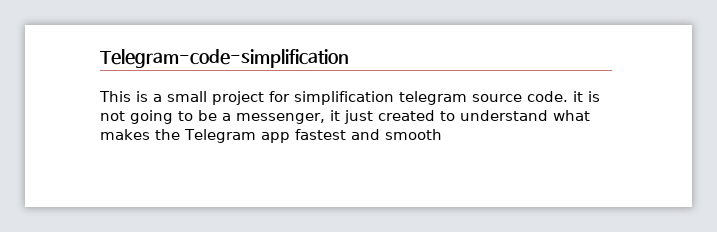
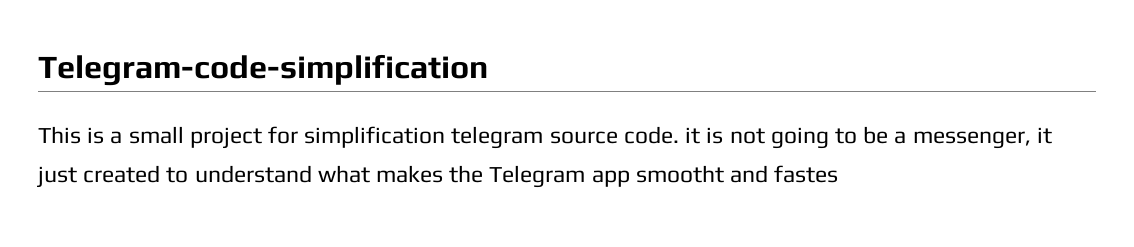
[294,129,442,140] fastest and smooth -> [635,165,839,183] smootht and fastes

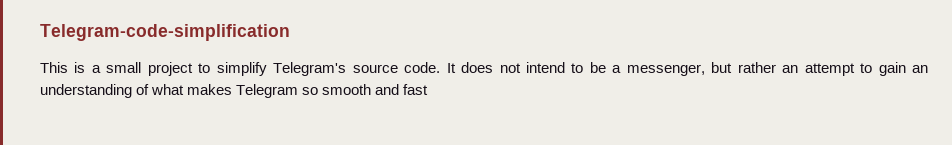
[268,126,1052,149] [37,165,839,188] for simplification telegram source code. it is not going to be a messenger, it just created to understand what makes the Telegram app smootht and fastes -> [198,62,929,76] [40,84,429,98] to simplify Telegram's source code. It does not intend to be a messenger, but rather an attempt to gain an understanding of what makes Telegram so smooth and fast

